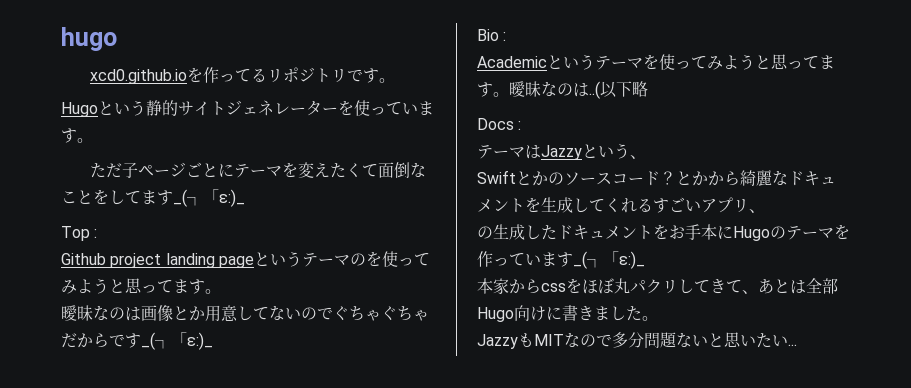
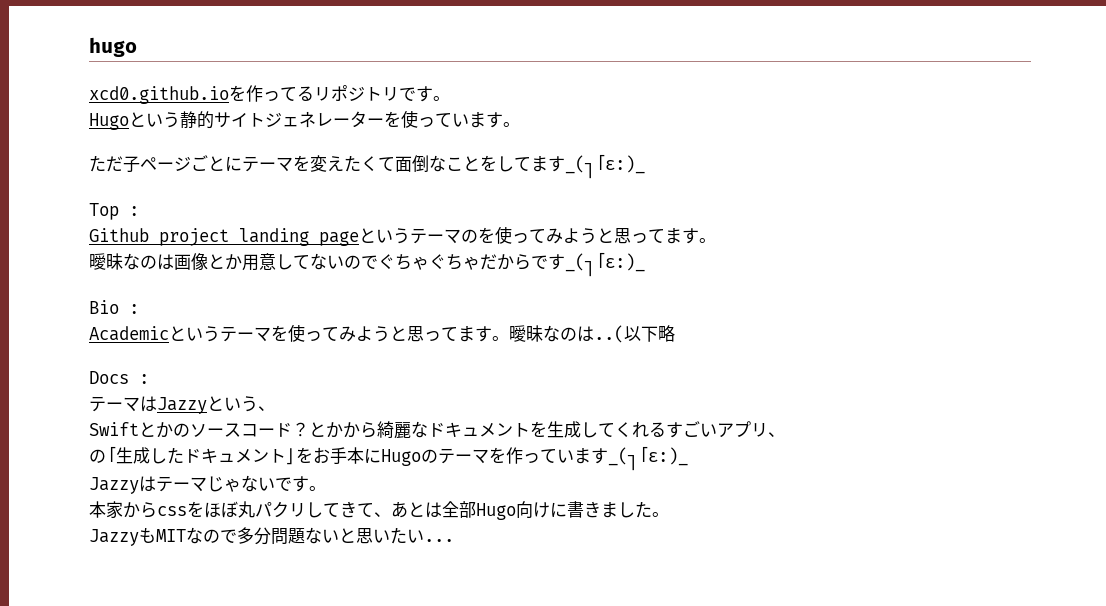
(493, 232) none -> [106,446,116,462] 「
(653, 232) none -> [286,448,296,465] 」
(645, 260) none -> [89,475,326,494] // Jazzyはテーマじゃないです。

